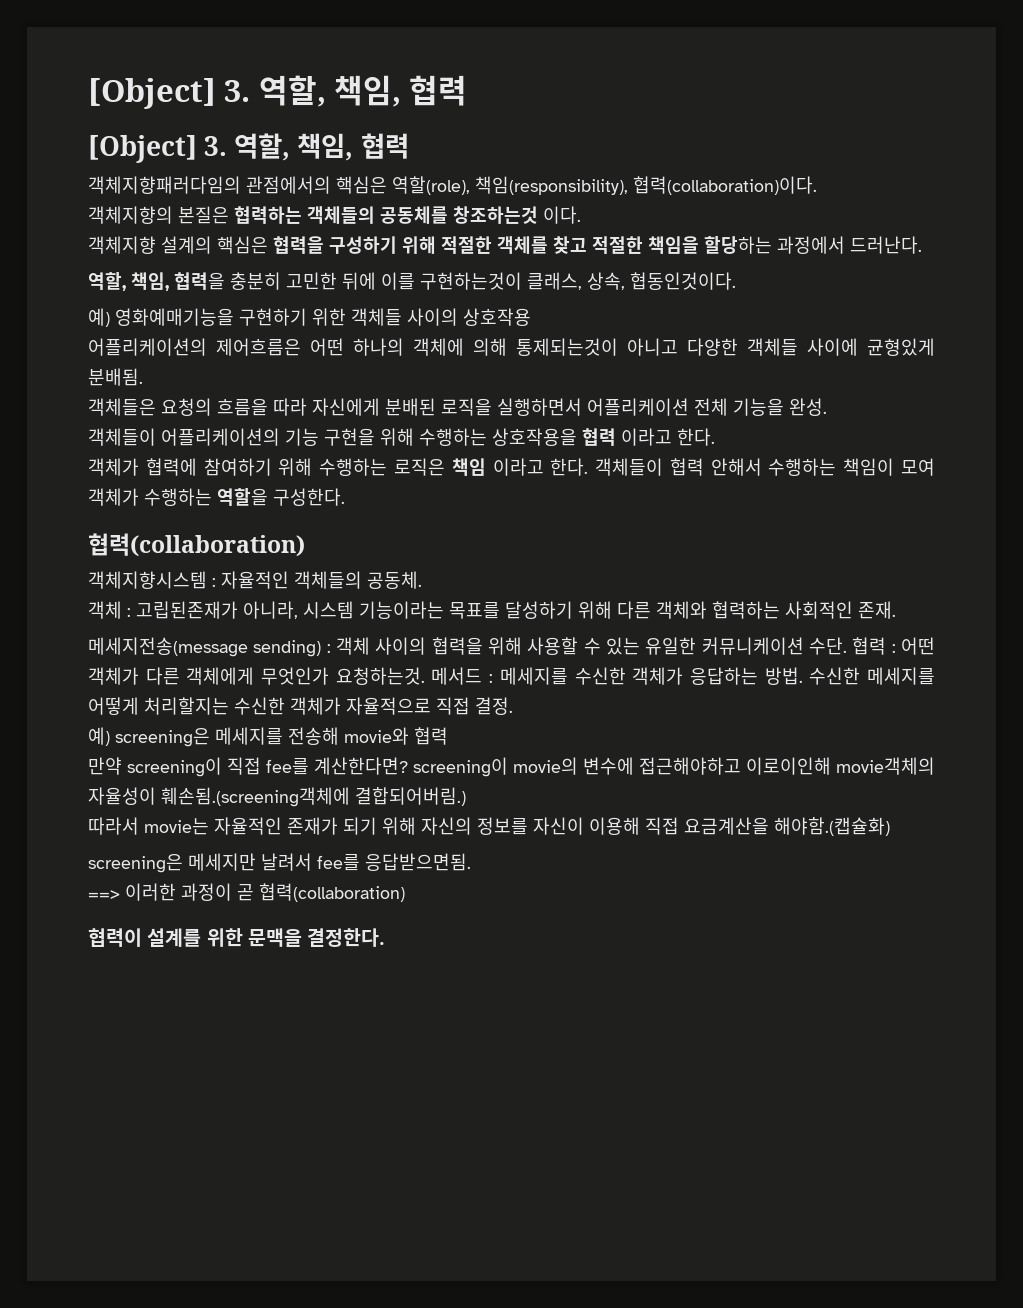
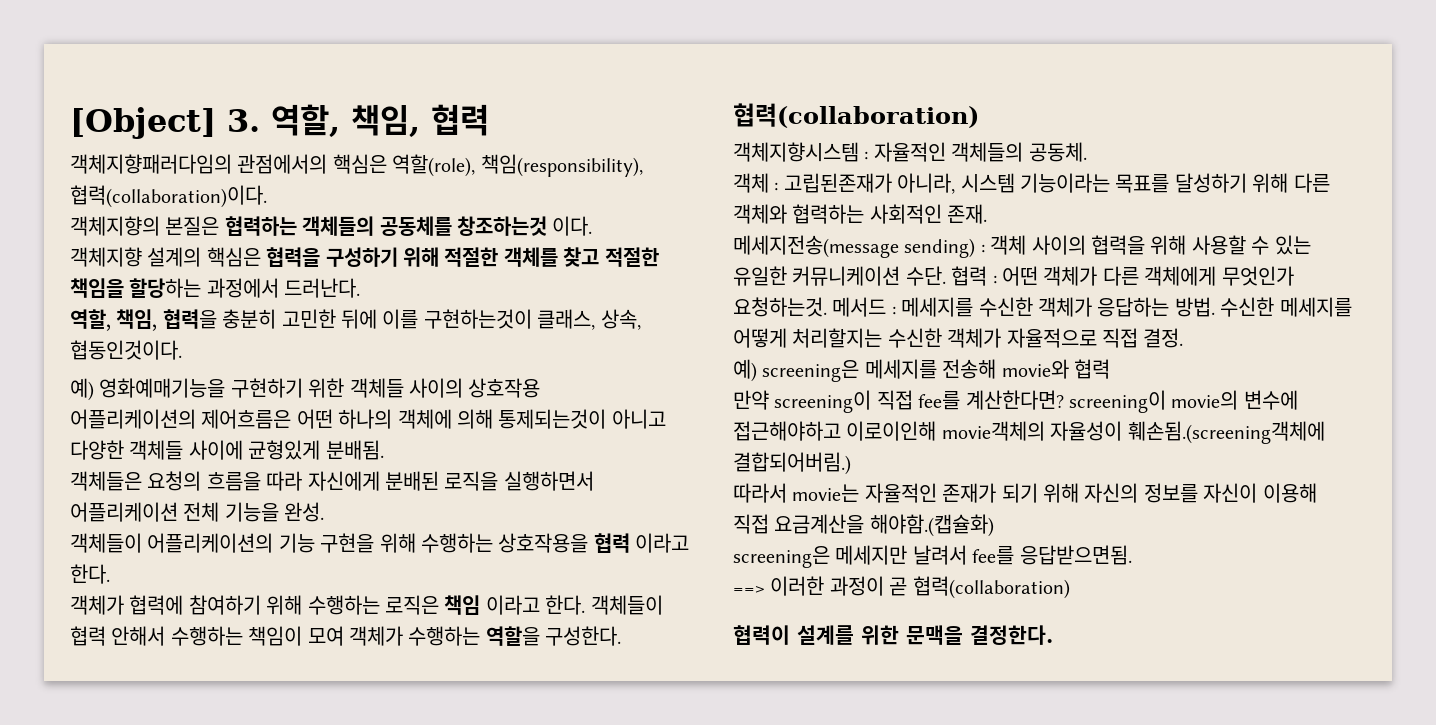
[88,75,468,109] [88,133,409,163] [Object] 3. 역할, 책임, 협력 // [Object] 3. 역할, 책임, 협력 -> [70,104,489,139] [Object] 3. 역할, 책임, 협력

